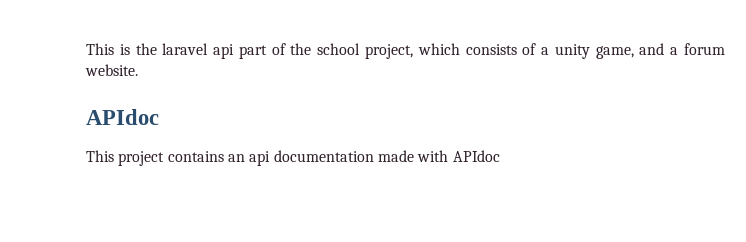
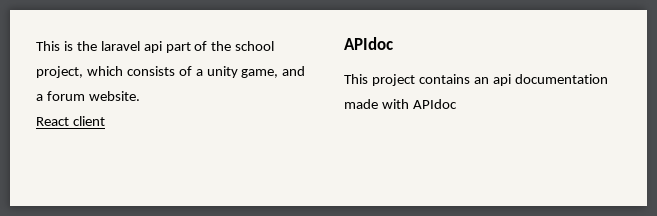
(138, 70) none -> [36,116,105,126] // React client

